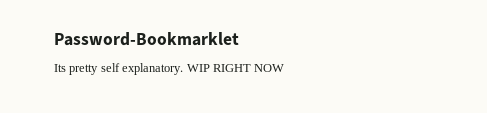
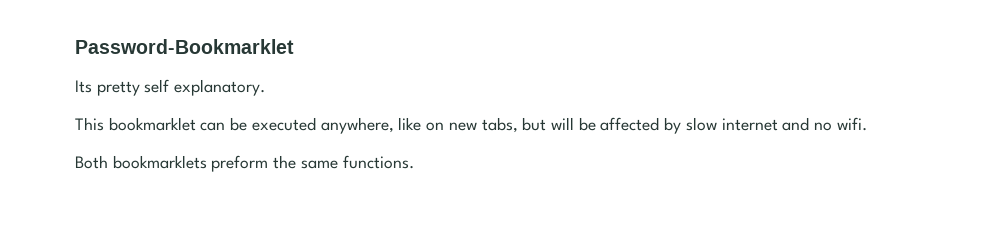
[186,64,285,72] WIP RIGHT NOW -> [75,117,867,134] [75,155,414,172] // This bookmarklet can be executed anywhere, like on new tabs, but will be affected by slow internet and no wifi. // Both bookmarklets preform the same functions.

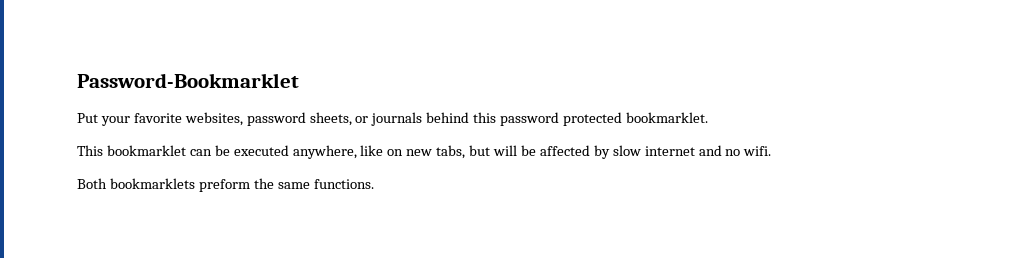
[75,79,266,96] Its pretty self explanatory. -> [77,112,708,126] Put your favorite websites, password sheets, or journals behind this password protected bookmarklet.

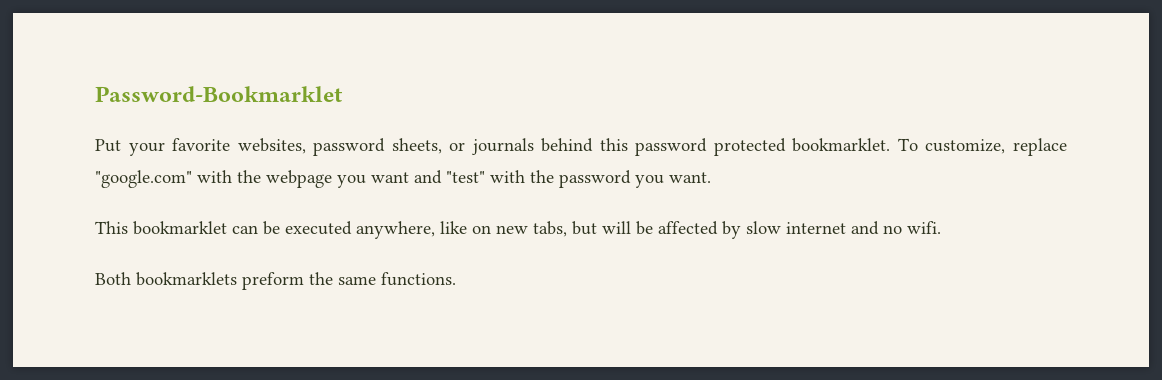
(708, 117) none -> [897,138,1067,156] [95,170,711,188] To customize, replace "google.com" with the webpage you want and "test" with the password you want.

